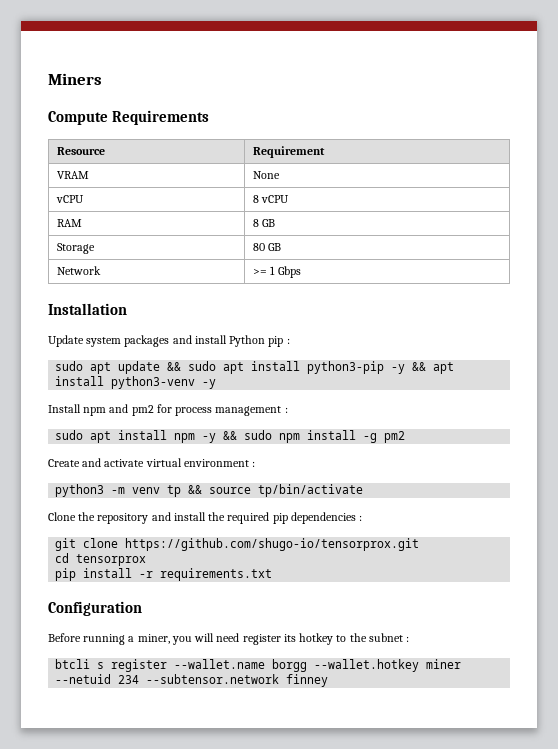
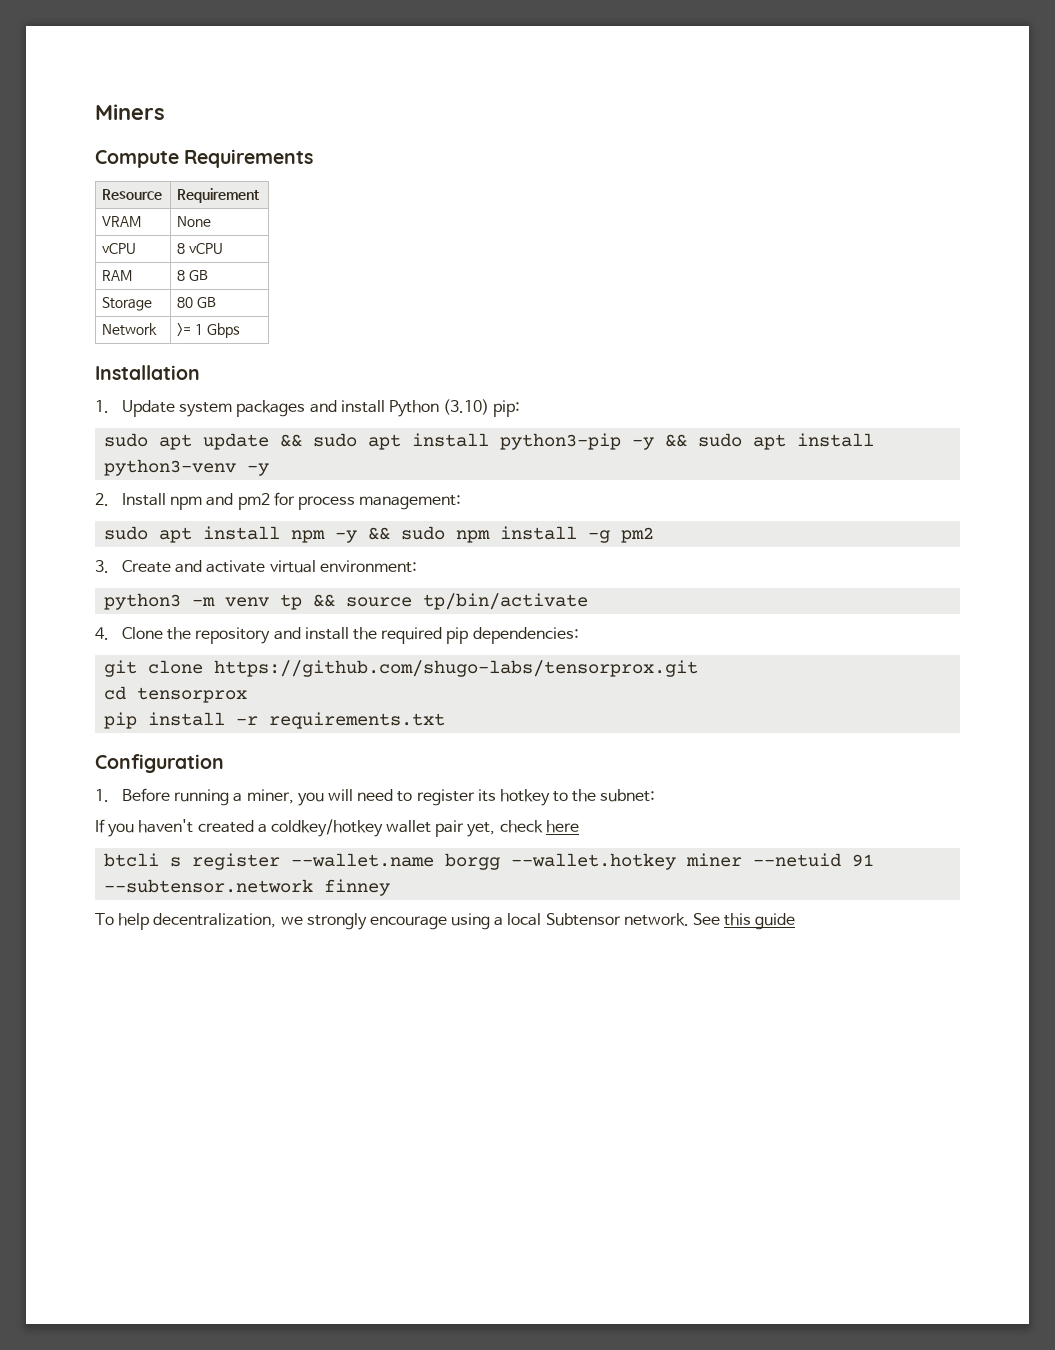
(127, 309) none -> [95,400,109,413] 1.
[268,336,290,347] pip : -> [443,399,521,417] (3.10) pip:
(427, 366) none -> [698,433,743,447] sudo
(217, 384) none -> [95,493,109,506] 2.
[215,406,288,416] management : -> [359,495,462,510] management:
(406, 437) none -> [95,560,109,573] 3.
[183,459,256,467] environment : -> [319,560,417,573] environment:
(364, 490) none -> [95,627,109,640] 4.
[290,512,363,524] dependencies : -> [472,627,579,644] dependencies:
[125,538,420,551] https://github.com/shugo-io/tensorprox.git -> [214,660,699,677] https://github.com/shugo-labs/tensorprox.git
(142, 608) none -> [95,789,109,802] 1.
(240, 637) none -> [397,791,413,802] to
[368,633,410,642] subnet : -> [600,789,656,802] [95,819,579,837] subnet: // If you haven't created a coldkey/hotkey wallet pair yet, check here
[118,675,140,684] 234 -> [852,854,875,867] 91
(329, 680) none -> [95,913,796,930] // To help decentralization, we strongly encourage using a local Subtensor network. See this guide

